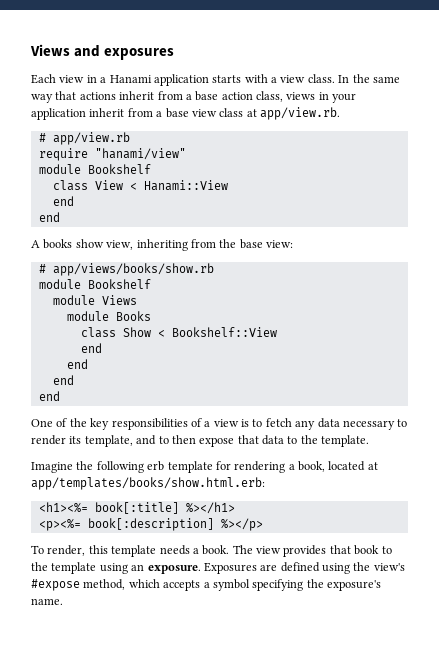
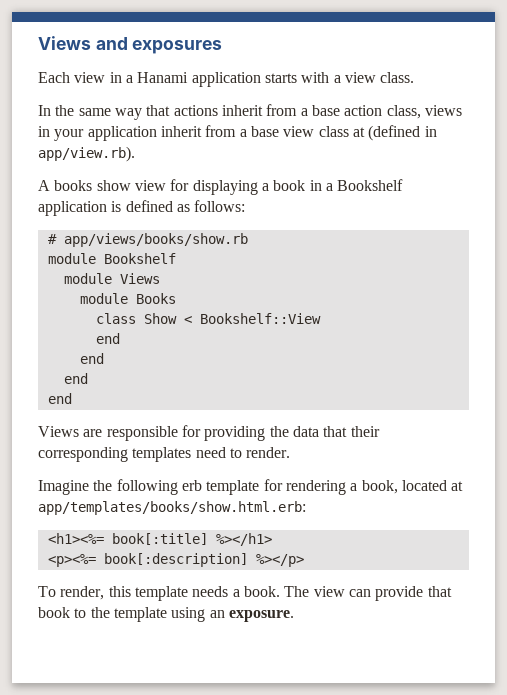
(335, 78) none -> (415, 77) //
[260,107,340,120] [38,132,130,145] [38,148,186,161] [38,164,151,174] [52,180,228,191] [52,196,74,206] [38,212,60,222] [31,239,293,251] app/view.rb. // # app/view.rb // require "hanami/view" // module Bookshelf // class View < Hanami::View // end // end // A books show view, inheriting from the base view: -> [368,125,437,141] [38,146,135,162] [38,179,404,195] [38,200,246,216] (defined in app/view.rb). // A books show view for displaying a book in a Bookshelf application is defined as follows:
[31,418,408,430] [31,435,370,447] One of the key responsibilities of a view is to fetch any data necessary to render its template, and to then expose that data to the template. -> [38,425,380,441] [38,447,291,462] Views are responsible for providing the data that their corresponding templates need to render.
[283,545,327,557] provides -> [348,586,424,601] can provide
[203,562,405,574] [31,579,381,591] [31,598,63,605] Exposures are defined using the view's #expose method, which accepts a symbol specifying the exposure's name. -> (294, 616) none

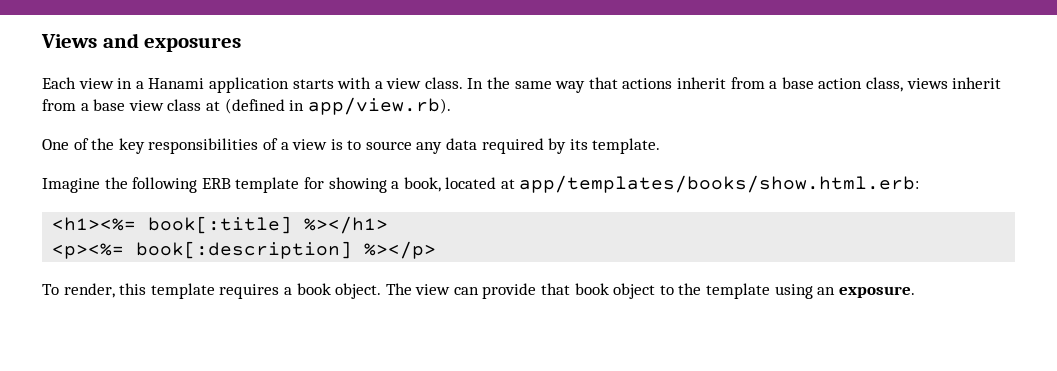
(415, 77) // -> (463, 83) none
[38,126,157,141] in your application -> (948, 83) none
[38,179,404,195] [38,200,246,216] [47,233,248,247] [47,253,176,264] [63,273,160,284] [79,293,176,304] [95,313,321,324] [95,333,120,344] [79,353,104,364] [63,373,88,384] [47,393,72,404] [38,425,380,441] [38,447,291,462] A books show view for displaying a book in a Bookshelf application is defined as follows: // # app/views/books/show.rb // module Bookshelf // module Views // module Books // class Show < Bookshelf::View // end // end // end // end // Views are responsible for providing the data that their corresponding templates need to render. -> [42,138,661,154] One of the key responsibilities of a view is to source any data required by its template.
[181,480,202,491] erb -> [201,178,231,189] ERB
[285,480,346,495] rendering -> [328,177,387,193] showing
[192,586,280,597] needs a book. -> [219,283,382,299] requires a book object.
(70, 612) none -> [613,283,656,299] object

